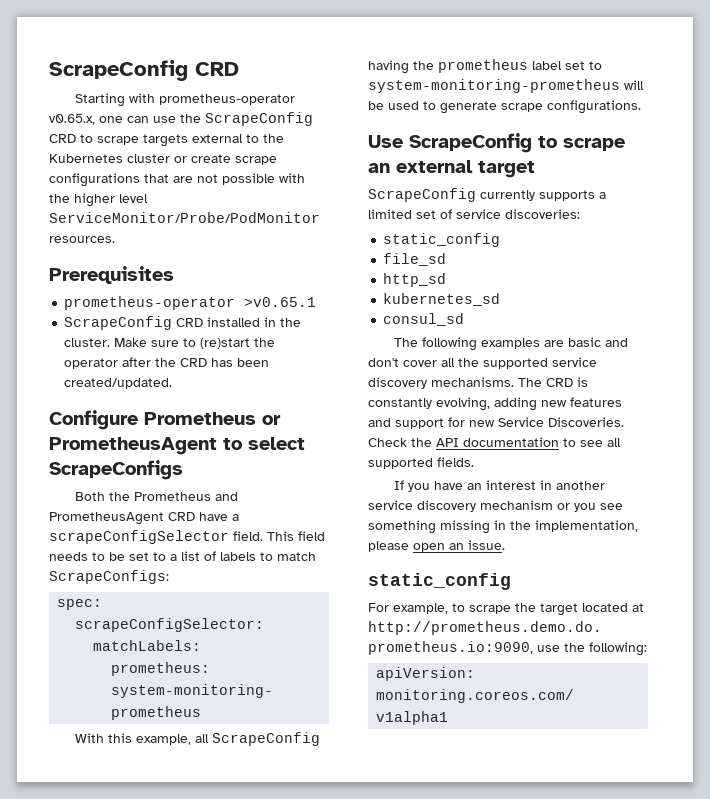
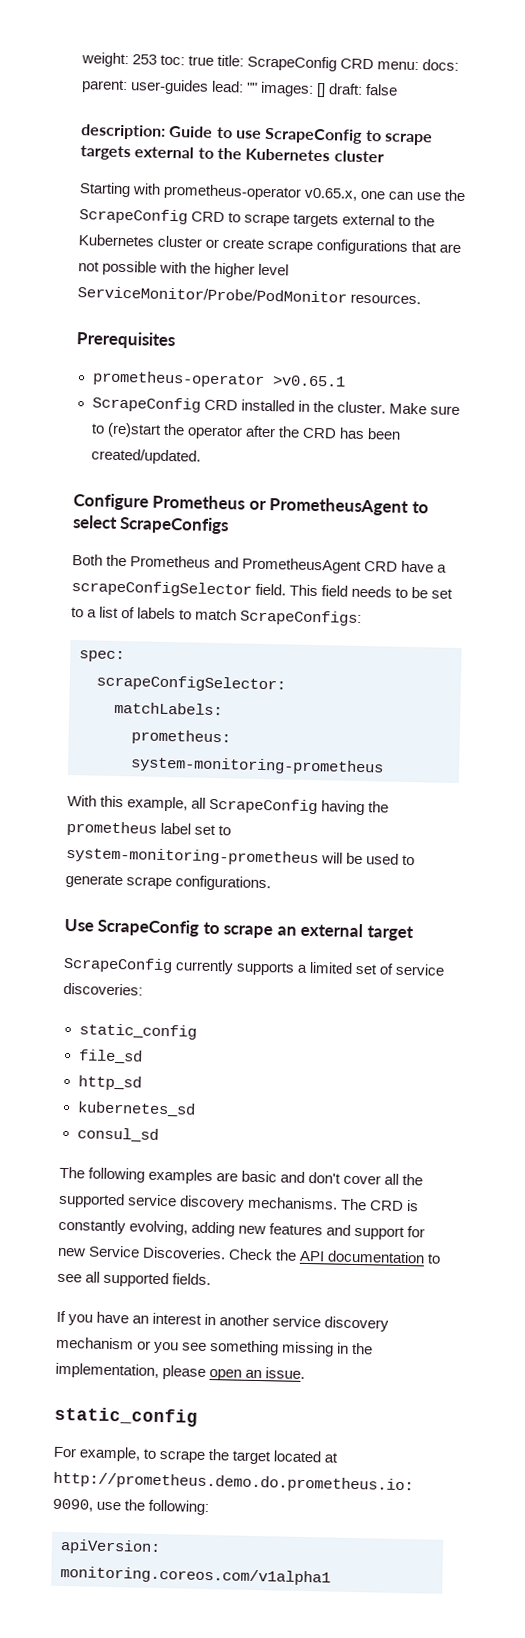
[49,60,239,81] ScrapeConfig CRD -> [81,52,460,72] [81,79,399,98] [80,124,433,146] [80,145,384,163] weight: 253 toc: true title: ScrapeConfig CRD menu: docs: parent: user-guides lead: "" images: [] draft: false // description: Guide to use ScrapeConfig to scrape targets external to the Kubernetes cluster

